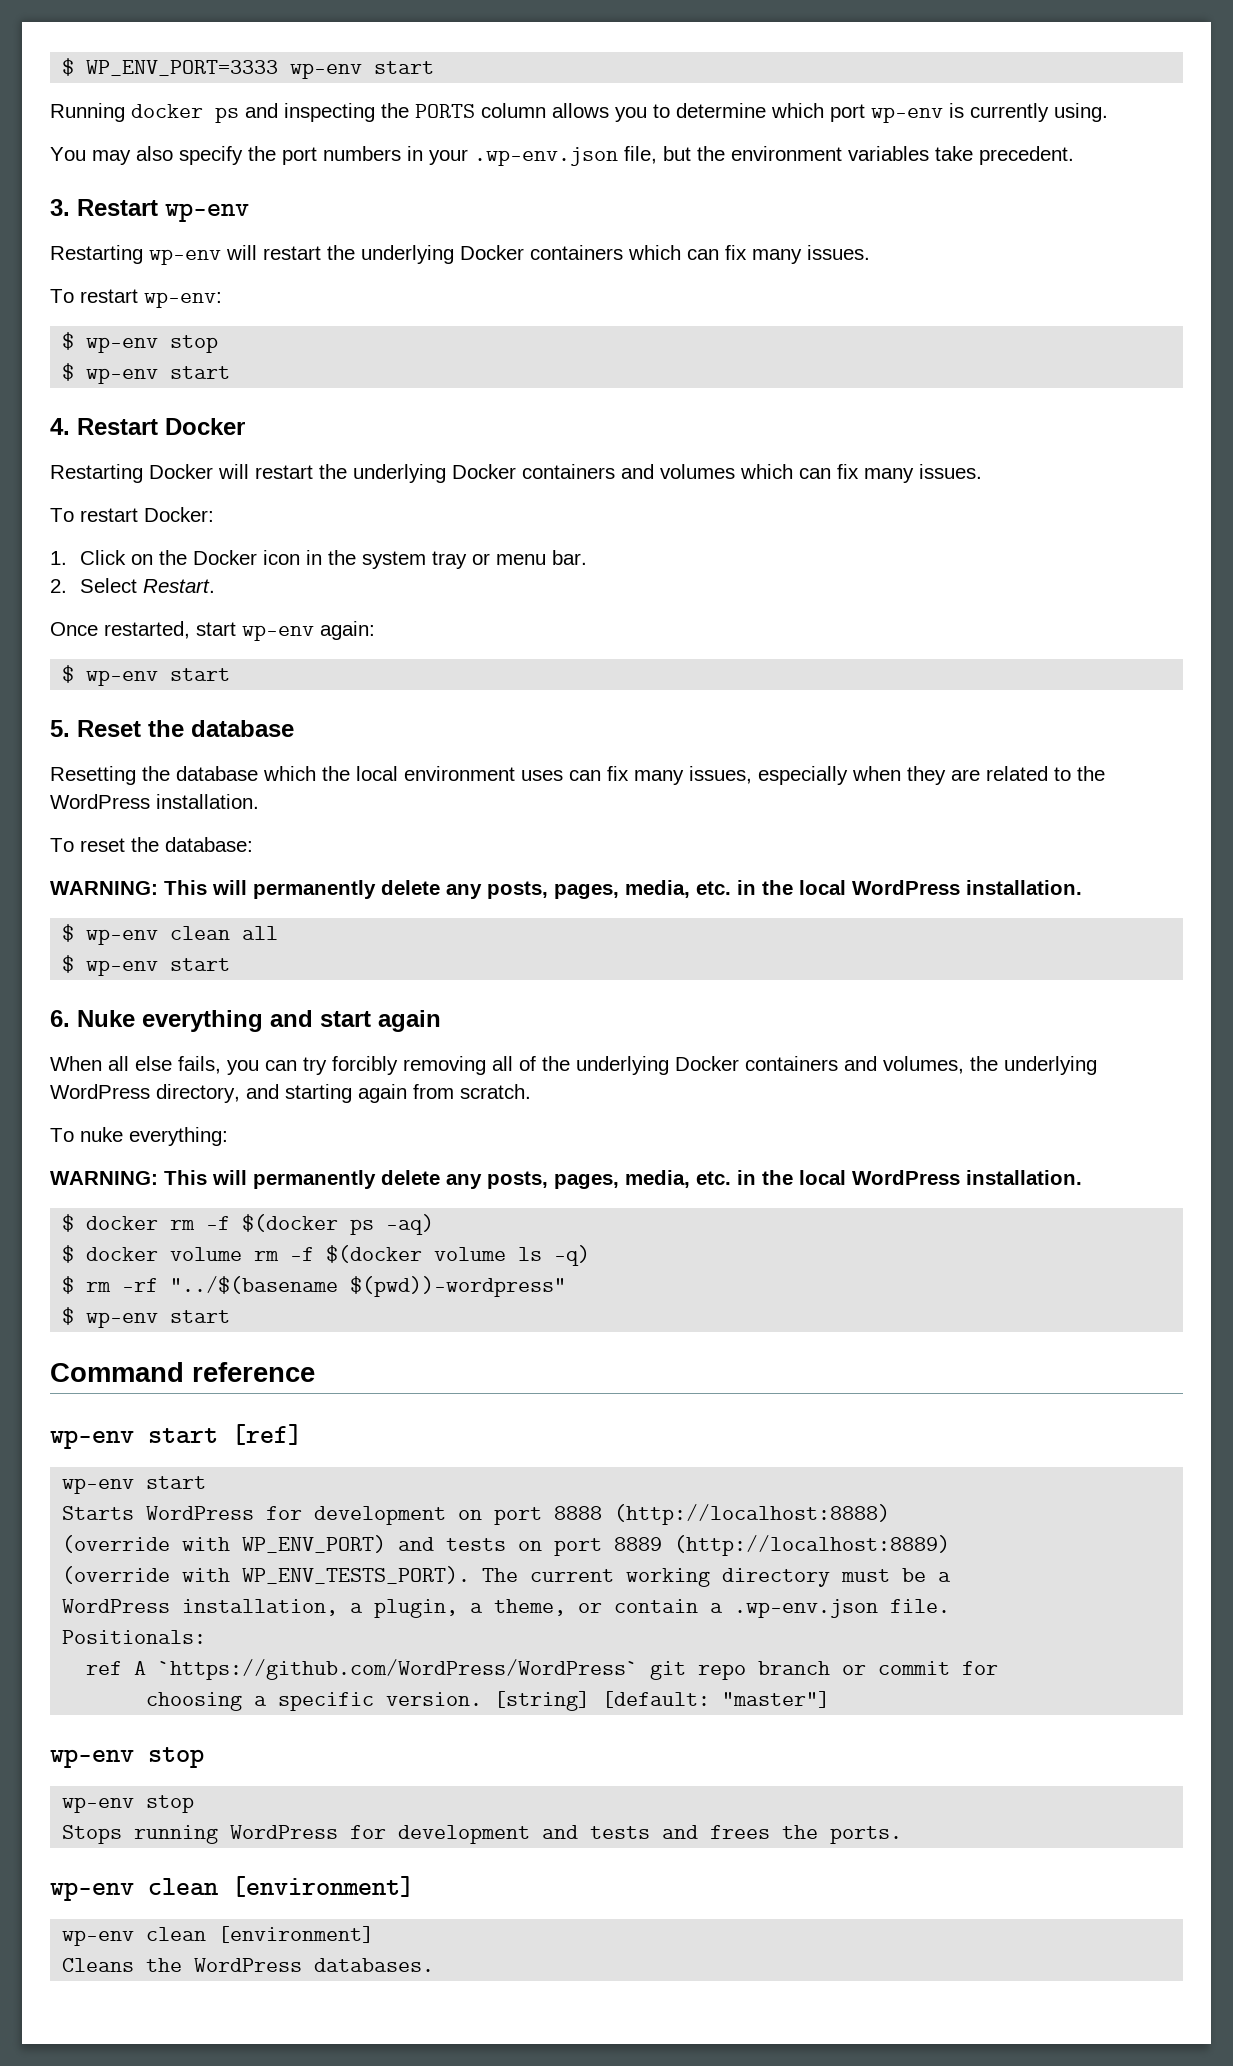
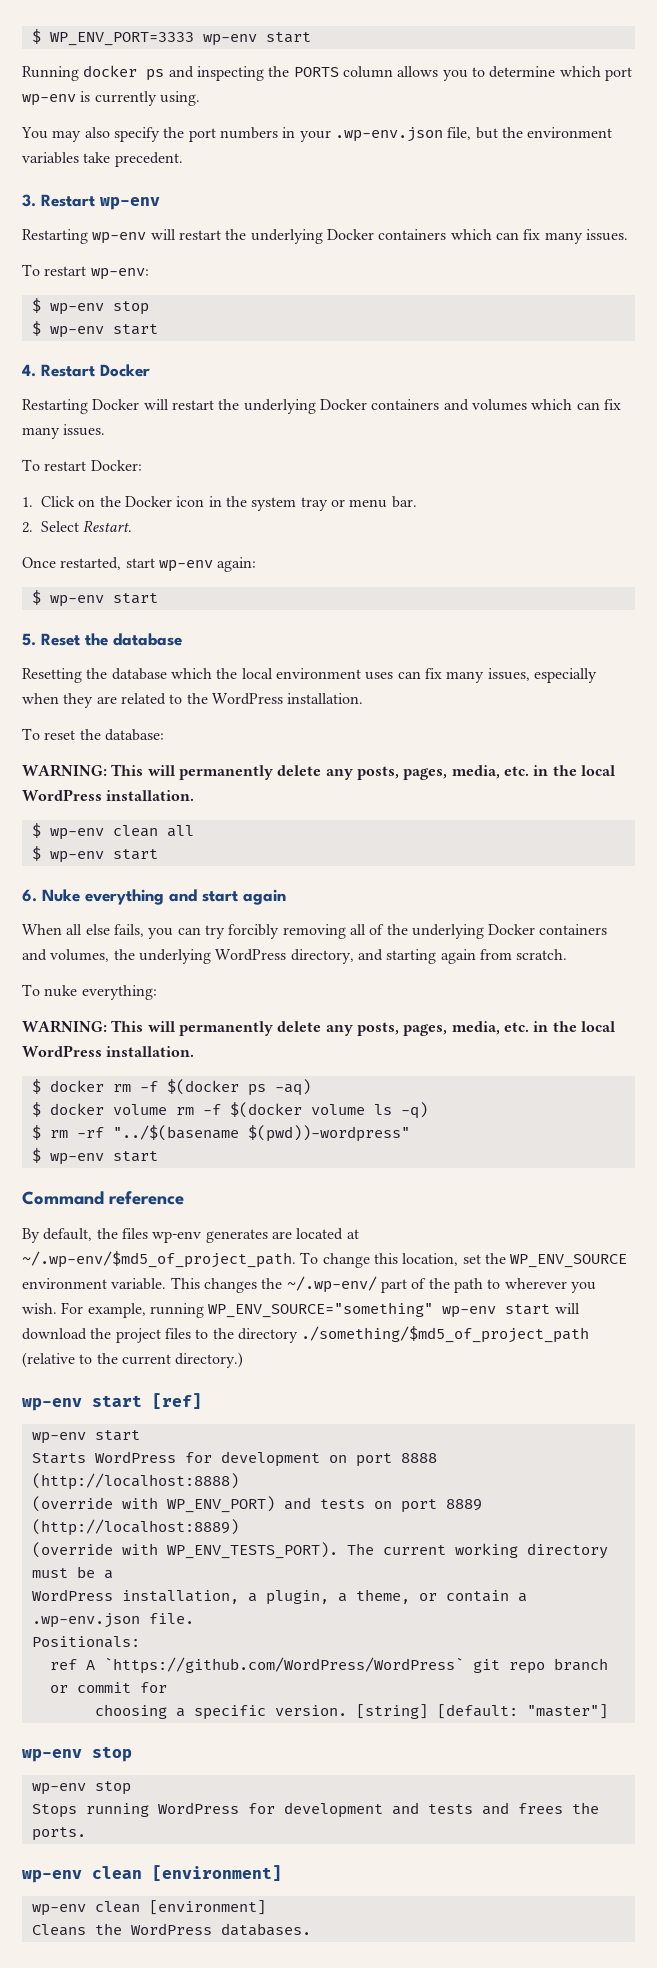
(315, 1372) none -> [22,1228,359,1243] [22,1251,628,1268] [22,1276,596,1293] [22,1302,580,1318] [22,1326,590,1343] [22,1352,244,1368] // By default, the files wp-env generates are located at ~/.wp-env/$md5_of_project_path. To change this location, set the WP_ENV_SOURCE environment variable. This changes the ~/.wp-env/ part of the path to wherever you wish. For example, running WP_ENV_SOURCE="something" wp-env start will download the project files to the directory ./something/$md5_of_project_path (relative to the current directory.)

